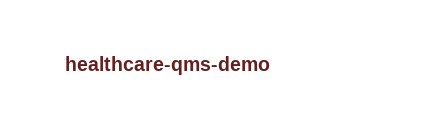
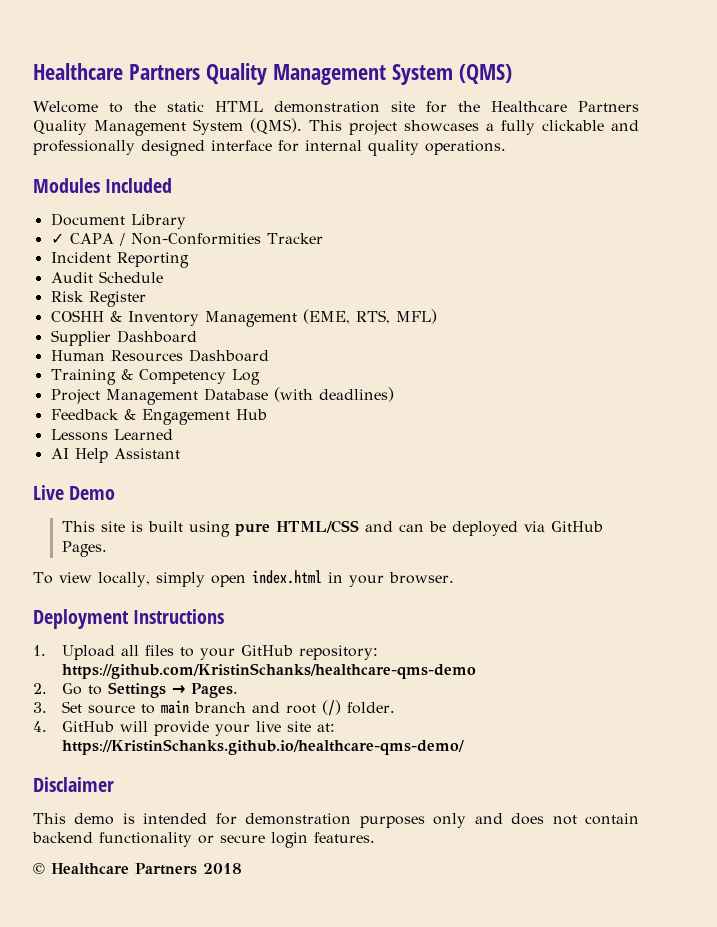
[65,56,270,75] healthcare-qms-demo -> [33,63,512,85] [33,101,639,113] [33,118,639,136] [33,140,506,156] [33,178,173,193] [50,213,186,229] [50,233,323,246] [50,252,189,268] [50,271,163,283] [50,291,146,307] [50,309,437,327] [50,330,197,346] [50,349,269,362] [50,369,260,385] [50,387,394,405] [50,409,267,425] [50,429,173,441] [50,448,180,463] [33,485,116,500] [61,520,603,537] [61,541,107,557] [33,570,454,587] [33,609,225,629] [33,645,378,660] [61,663,476,679] [33,682,238,698] [33,700,395,716] [33,721,335,736] [61,739,464,755] [33,777,114,792] [33,813,639,828] [32,832,375,848] [33,863,242,875] Healthcare Partners Quality Management System (QMS) // Welcome to the static HTML demonstration site for the Healthcare Partners Quality Management System (QMS). This project showcases a fully clickable and professionally designed interface for internal quality operations. // Modules Included // Document Library // ✓ CAPA / Non-Conformities Tracker // Incident Reporting // Audit Schedule // Risk Register // COSHH & Inventory Management (EME, RTS, MFL) // Supplier Dashboard // Human Resources Dashboard // Training & Competency Log // Project Management Database (with deadlines) // Feedback & Engagement Hub // Lessons Learned // AI Help Assistant // Live Demo // This site is built using pure HTML/CSS and can be deployed via GitHub Pages. // To view locally, simply open index.html in your browser. // Deployment Instructions // 1. Upload all files to your GitHub repository: https://github.com/KristinSchanks/healthcare-qms-demo // 2. Go to Settings → Pages. // 3. Set source to main branch and root (/) folder. // 4. GitHub will provide your live site at: https://KristinSchanks.github.io/healthcare-qms-demo/ // Disclaimer // This demo is intended for demonstration purposes only and does not contain backend functionality or secure login features. // © Healthcare Partners 2018

